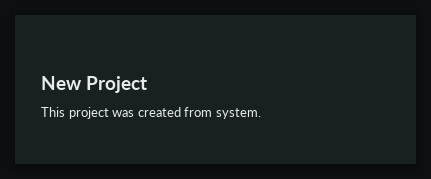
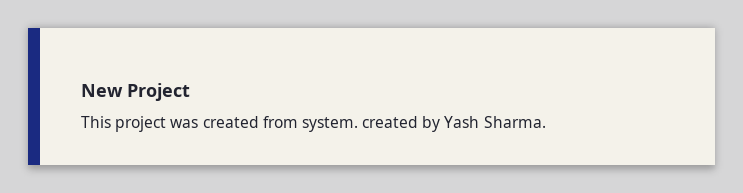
(261, 113) none -> [362,116,546,132] created by Yash Sharma.

